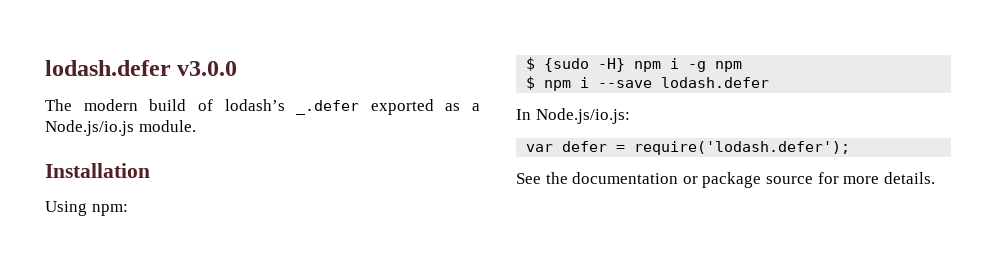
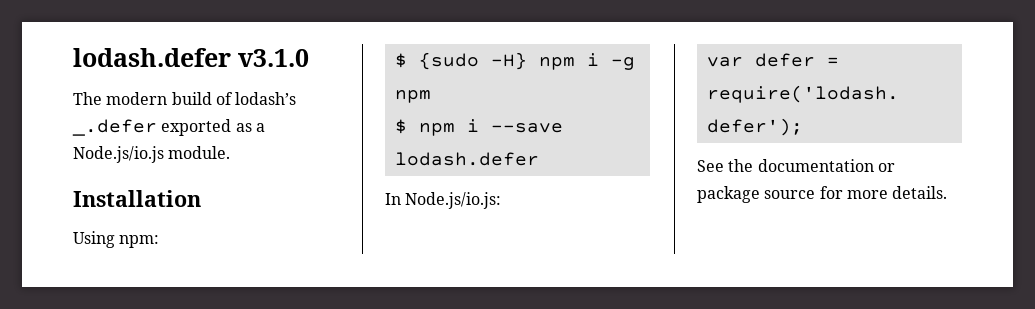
[45,60,238,76] lodash.defer v3.0.0 -> [73,48,309,67] lodash.defer v3.1.0

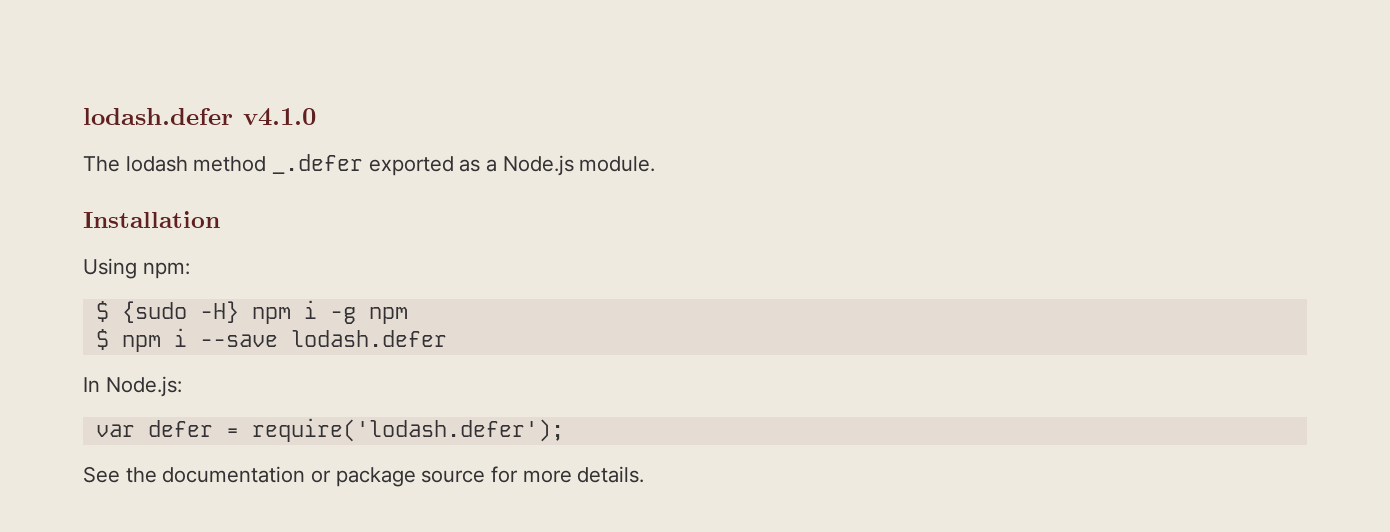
[73,48,309,67] lodash.defer v3.1.0 -> [83,108,316,126] lodash.defer v4.1.0
[106,92,297,105] modern build of lodash’s -> [125,156,267,172] lodash method
[73,146,164,163] Node.js/io.js -> [502,155,574,176] Node.js
[405,192,502,209] Node.js/io.js: -> [105,376,182,397] Node.js:

